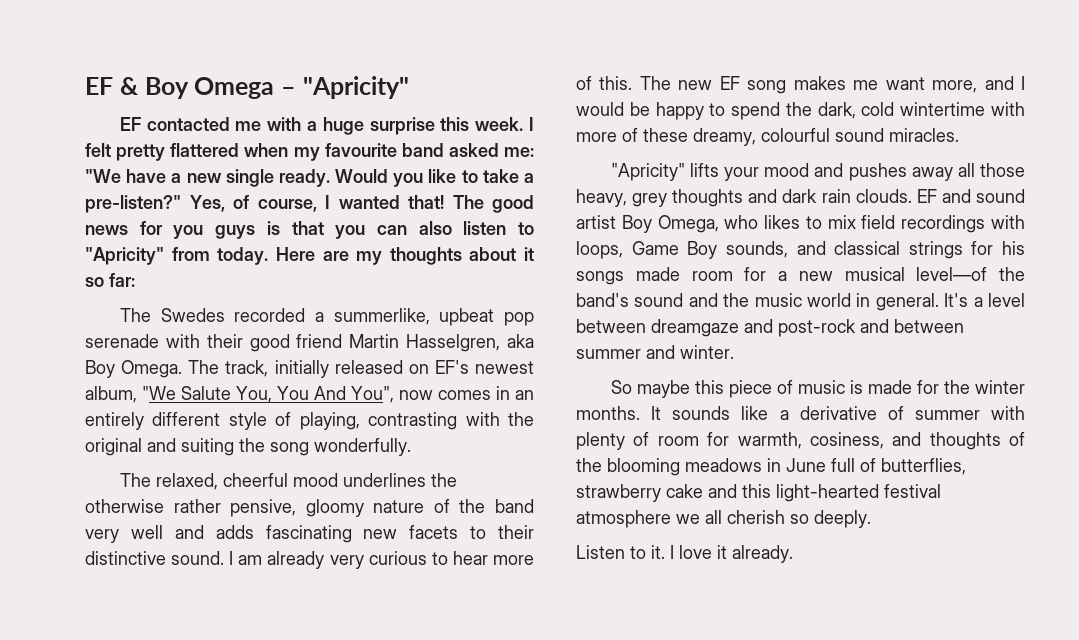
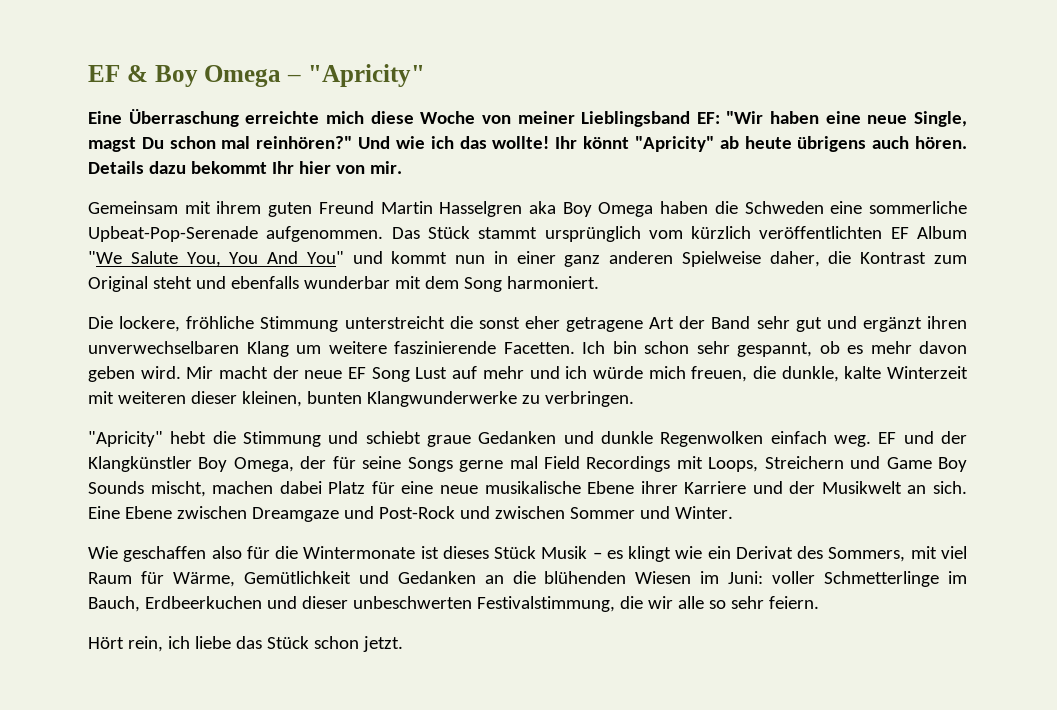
[119,117,534,135] [85,143,534,161] [85,169,534,187] [85,195,534,213] [85,221,534,239] [85,247,534,265] [85,273,135,287] [119,308,534,326] [85,334,534,352] [85,360,534,378] [85,386,137,403] EF contacted me with a huge surprise this week. I felt pretty flattered when my favourite band asked me: "We have a new single ready. Would you like to take a pre-listen?" Yes, of course, I wanted that! The good news for you guys is that you can also listen to "Apricity" from today. Here are my thoughts about it so far: // The Swedes recorded a summerlike, upbeat pop serenade with their good friend Martin Hasselgren, aka Boy Omega. The track, initially released on EF's newest album, -> [88,109,967,127] [88,136,968,152] [88,161,402,174] [88,201,967,217] [88,226,967,242] Eine Überraschung erreichte mich diese Woche von meiner Lieblingsband EF: "Wir haben eine neue Single, magst Du schon mal reinhören?" Und wie ich das wollte! Ihr könnt "Apricity" ab heute übrigens auch hören. Details dazu bekommt Ihr hier von mir. // Gemeinsam mit ihrem guten Freund Martin Hasselgren aka Boy Omega haben die Schweden eine sommerliche Upbeat-Pop-Serenade aufgenommen. Das Stück stammt ursprünglich vom kürzlich veröffentlichten EF Album
[351,386,534,403] [85,412,534,430] [85,438,411,456] [119,473,457,490] [85,499,534,517] [85,525,534,543] [85,551,534,569] [576,76,1025,94] [576,102,1025,120] [576,128,959,146] [610,163,1025,181] [576,189,1025,207] [576,215,1025,233] [576,241,1025,259] [576,267,1025,285] [576,293,1025,311] [576,319,964,337] [576,345,734,359] [610,380,1025,398] [576,406,1025,420] [576,432,1025,450] [576,458,966,476] [576,484,941,502] [576,510,871,528] [576,545,793,563] You", now comes in an entirely different style of playing, contrasting with the original and suiting the song wonderfully. // The relaxed, cheerful mood underlines the otherwise rather pensive, gloomy nature of the band very well and adds fascinating new facets to their distinctive sound. I am already very curious to hear more of this. The new EF song makes me want more, and I would be happy to spend the dark, cold wintertime with more of these dreamy, colourful sound miracles. // "Apricity" lifts your mood and pushes away all those heavy, grey thoughts and dark rain clouds. EF and sound artist Boy Omega, who likes to mix field recordings with loops, Game Boy sounds, and classical strings for his songs made room for a new musical level—of the band's sound and the music world in general. It's a level between dreamgaze and post-rock and between summer and winter. // So maybe this piece of music is made for the winter months. It sounds like a derivative of summer with plenty of room for warmth, cosiness, and thoughts of the blooming meadows in June full of butterflies, strawberry cake and this light-hearted festival atmosphere we all cherish so deeply. // Listen to it. I love it already. -> [306,251,967,267] [88,276,599,292] [88,316,967,332] [88,341,967,357] [88,366,969,382] [88,391,634,407] [88,431,968,447] [88,456,967,472] [88,481,967,497] [88,506,733,522] [88,546,968,562] [88,571,968,587] [88,596,819,612] [88,636,403,652] You" und kommt nun in einer ganz anderen Spielweise daher, die Kontrast zum Original steht und ebenfalls wunderbar mit dem Song harmoniert. // Die lockere, fröhliche Stimmung unterstreicht die sonst eher getragene Art der Band sehr gut und ergänzt ihren unverwechselbaren Klang um weitere faszinierende Facetten. Ich bin schon sehr gespannt, ob es mehr davon geben wird. Mir macht der neue EF Song Lust auf mehr und ich würde mich freuen, die dunkle, kalte Winterzeit mit weiteren dieser kleinen, bunten Klangwunderwerke zu verbringen. // "Apricity" hebt die Stimmung und schiebt graue Gedanken und dunkle Regenwolken einfach weg. EF und der Klangkünstler Boy Omega, der für seine Songs gerne mal Field Recordings mit Loops, Streichern und Game Boy Sounds mischt, machen dabei Platz für eine neue musikalische Ebene ihrer Karriere und der Musikwelt an sich. Eine Ebene zwischen Dreamgaze und Post-Rock und zwischen Sommer und Winter. // Wie geschaffen also für die Wintermonate ist dieses Stück Musik – es klingt wie ein Derivat des Sommers, mit viel Raum für Wärme, Gemütlichkeit und Gedanken an die blühenden Wiesen im Juni: voller Schmetterlinge im Bauch, Erdbeerkuchen und dieser unbeschwerten Festivalstimmung, die wir alle so sehr feiern. // Hört rein, ich liebe das Stück schon jetzt.

